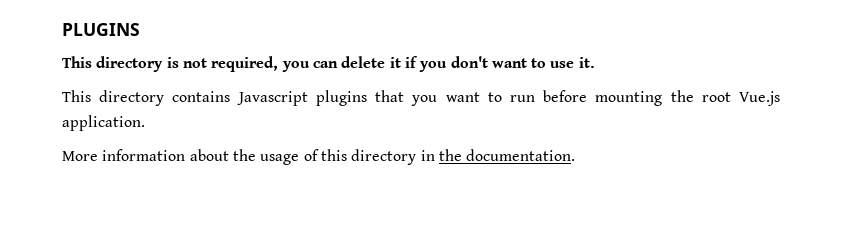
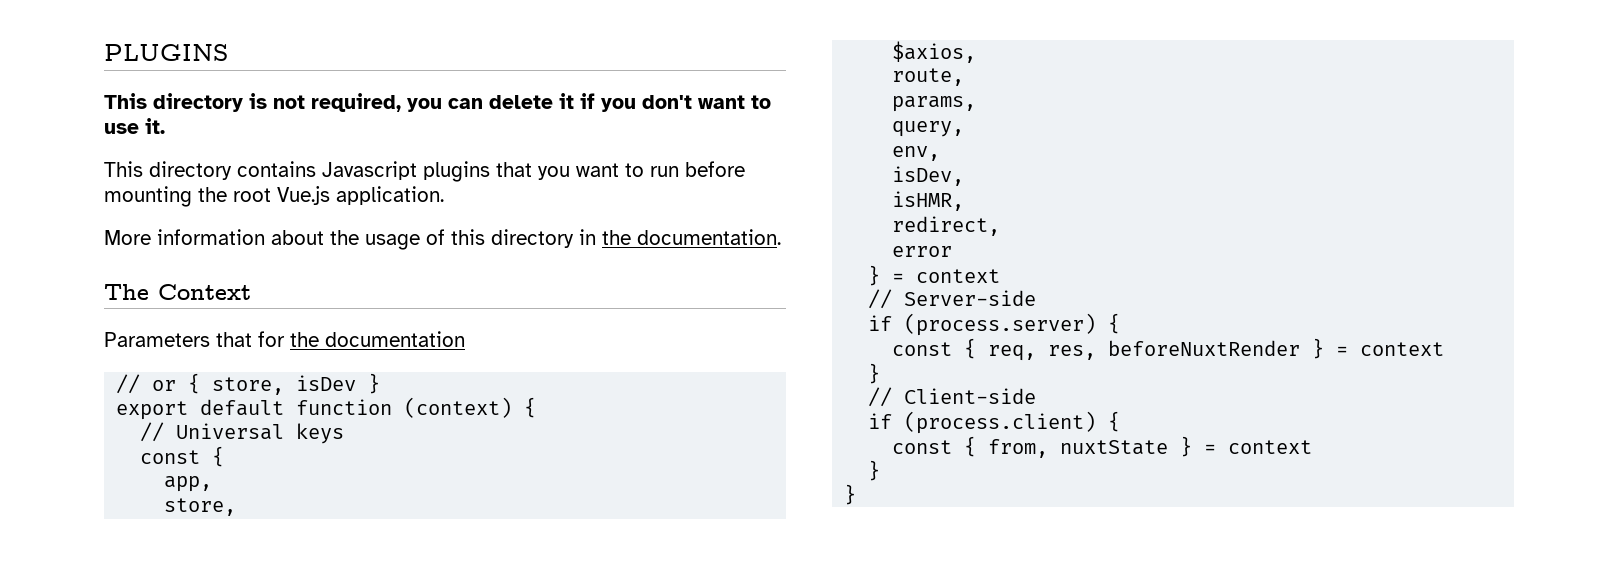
(576, 155) none -> [104,284,251,300] [104,331,465,347] [116,373,381,395] [116,397,537,420] [140,422,345,444] [140,446,225,467] [164,476,213,492] [164,498,237,516] [892,41,977,63] [892,68,965,86] [892,96,977,112] [892,121,965,137] [892,146,941,161] [892,166,965,186] [892,191,965,211] [892,216,1001,236] [892,246,953,257] [868,265,1001,286] [868,289,1037,309] [868,313,1121,336] [892,338,1445,361] [868,363,881,384] [868,387,1037,407] [868,411,1121,434] [892,436,1313,458] [868,460,881,481] [844,484,857,505] // The Context // Parameters that for the documentation // // or { store, isDev } // export default function (context) { // // Universal keys // const { // app, // store, // $axios, // route, // params, // query, // env, // isDev, // isHMR, // redirect, // error // } = context // // Server-side // if (process.server) { // const { req, res, beforeNuxtRender } = context // } // // Client-side // if (process.client) { // const { from, nuxtState } = context // } // }

